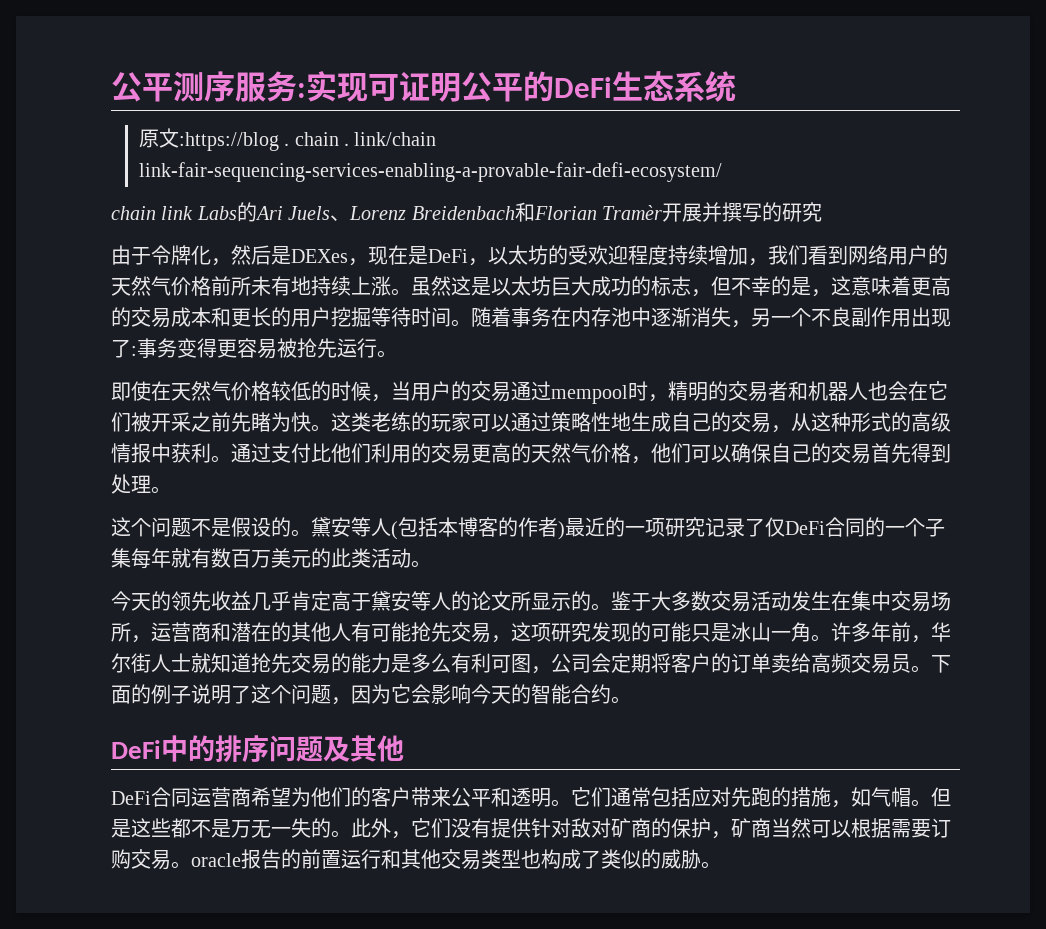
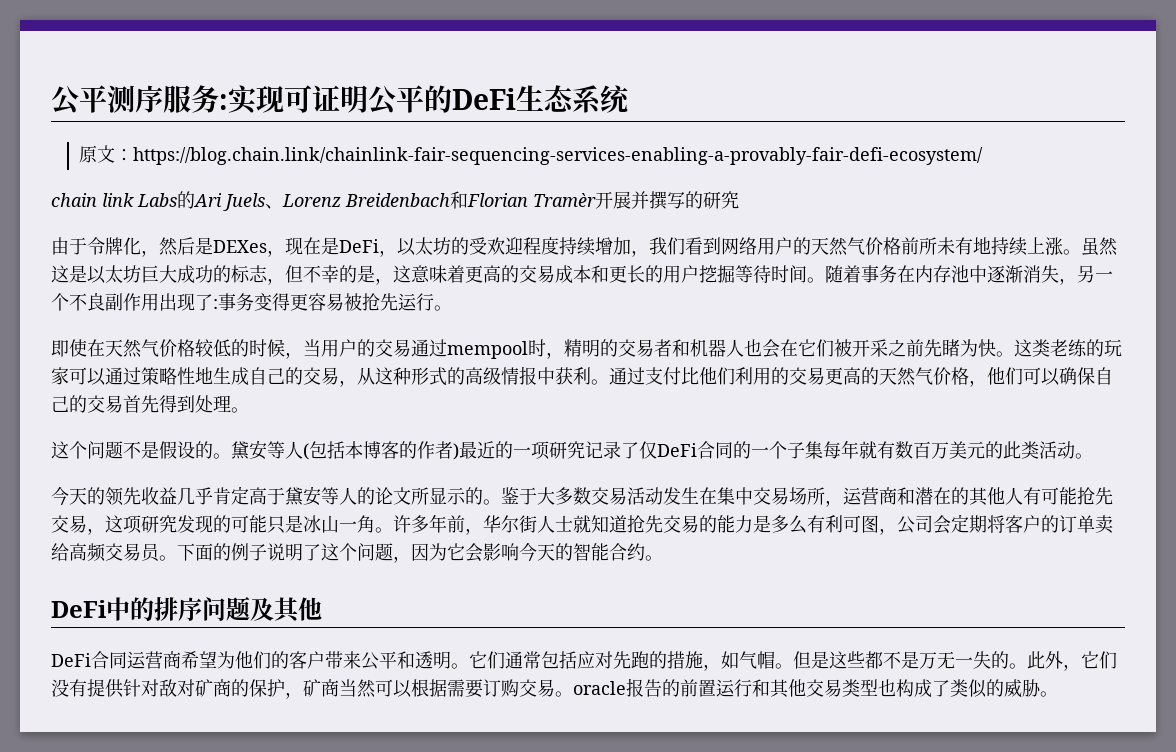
[178,132,437,151] [138,162,722,182] :https://blog . chain . link/chain link-fair-sequencing-services-enabling-a-provable-fair-defi-ecosystem/ -> [115,147,984,165] ：https://blog.chain.link/chainlink-fair-sequencing-services-enabling-a-provably-fair-defi-ecosystem/

